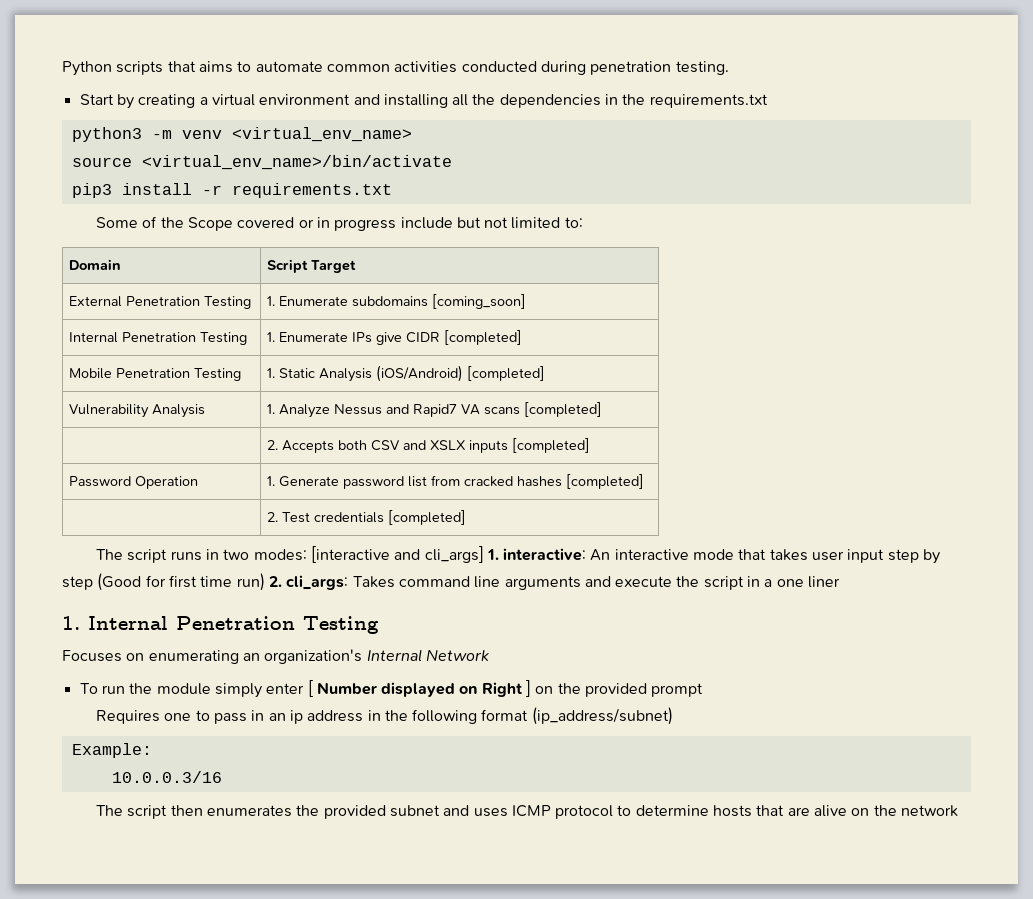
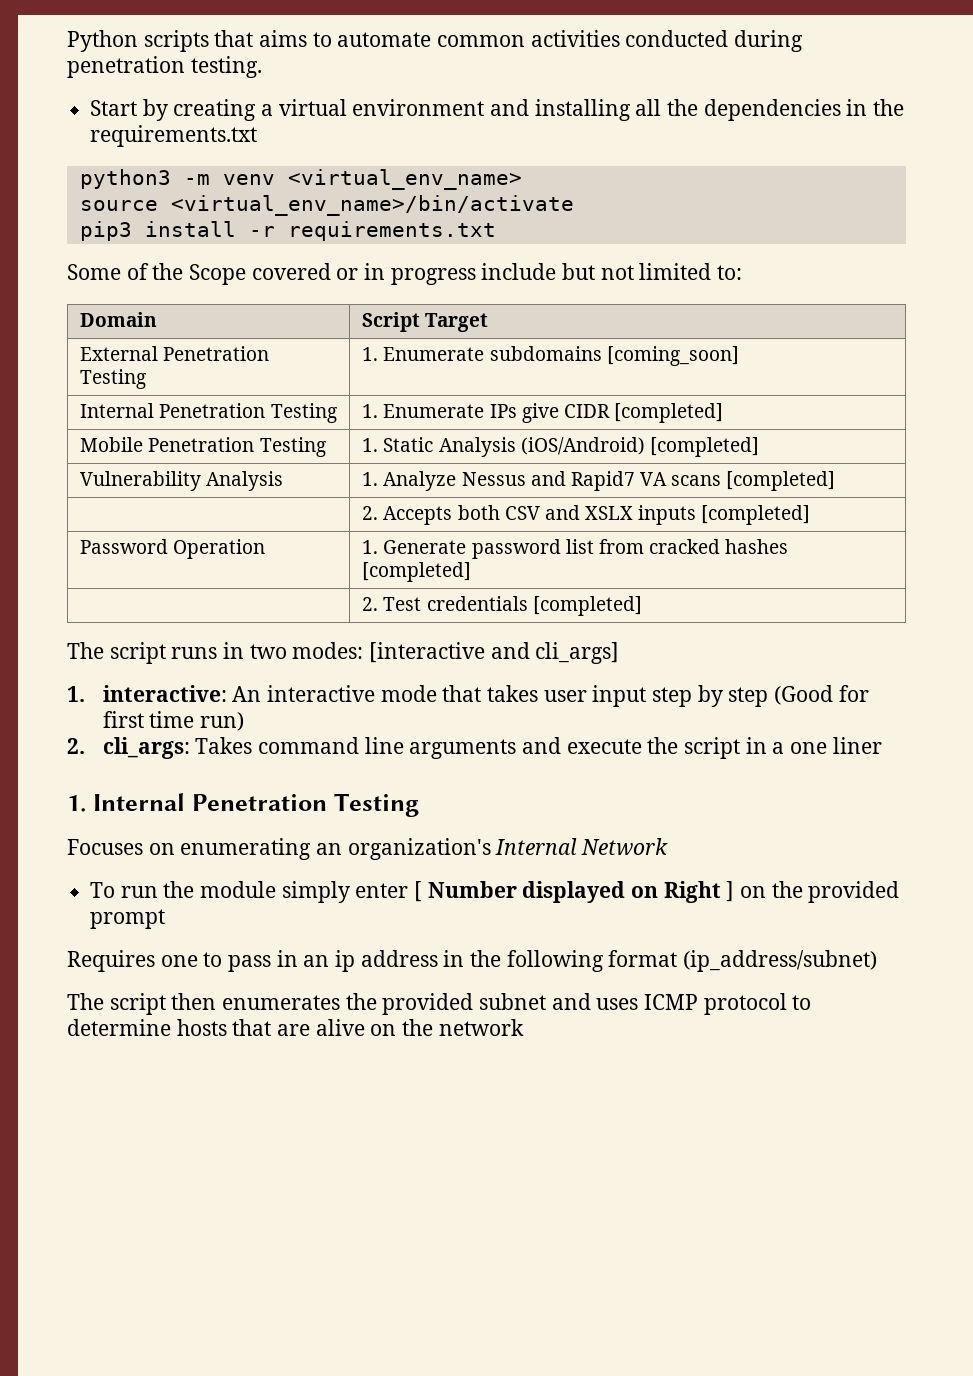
(484, 554) none -> (620, 653) //
(265, 582) none -> (244, 721) //
[71,743,152,758] [111,771,222,783] // Example: // 10.0.0.3/16 -> (878, 961) none

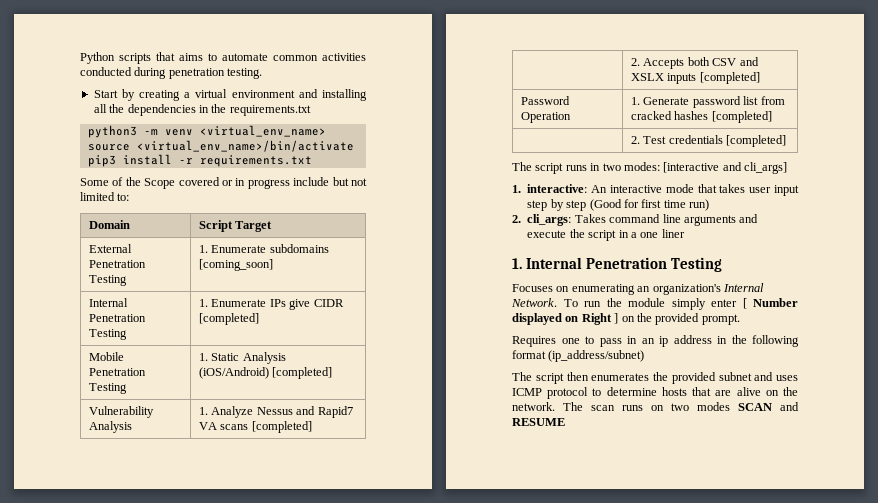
[581,838,669,856] Network // -> [511,298,557,307] Network.
[90,909,166,929] prompt -> [701,314,740,325] prompt.
[438,1019,524,1036] network -> [512,402,799,411] [512,418,565,426] network. The scan runs on two modes SCAN and RESUME

